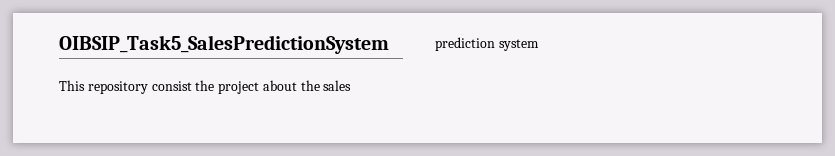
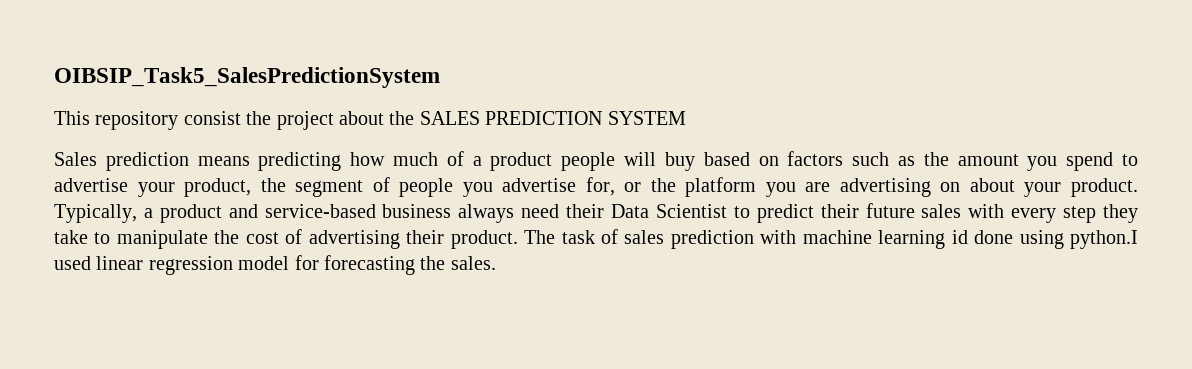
[323,80,352,91] [435,37,539,51] sales prediction system -> [419,111,686,125] [54,151,1139,171] [54,177,1138,197] [54,203,1139,223] [54,229,1139,249] [54,255,496,275] SALES PREDICTION SYSTEM // Sales prediction means predicting how much of a product people will buy based on factors such as the amount you spend to advertise your product, the segment of people you advertise for, or the platform you are advertising on about your product. Typically, a product and service-based business always need their Data Scientist to predict their future sales with every step they take to manipulate the cost of advertising their product. The task of sales prediction with machine learning id done using python.I used linear regression model for forecasting the sales.

